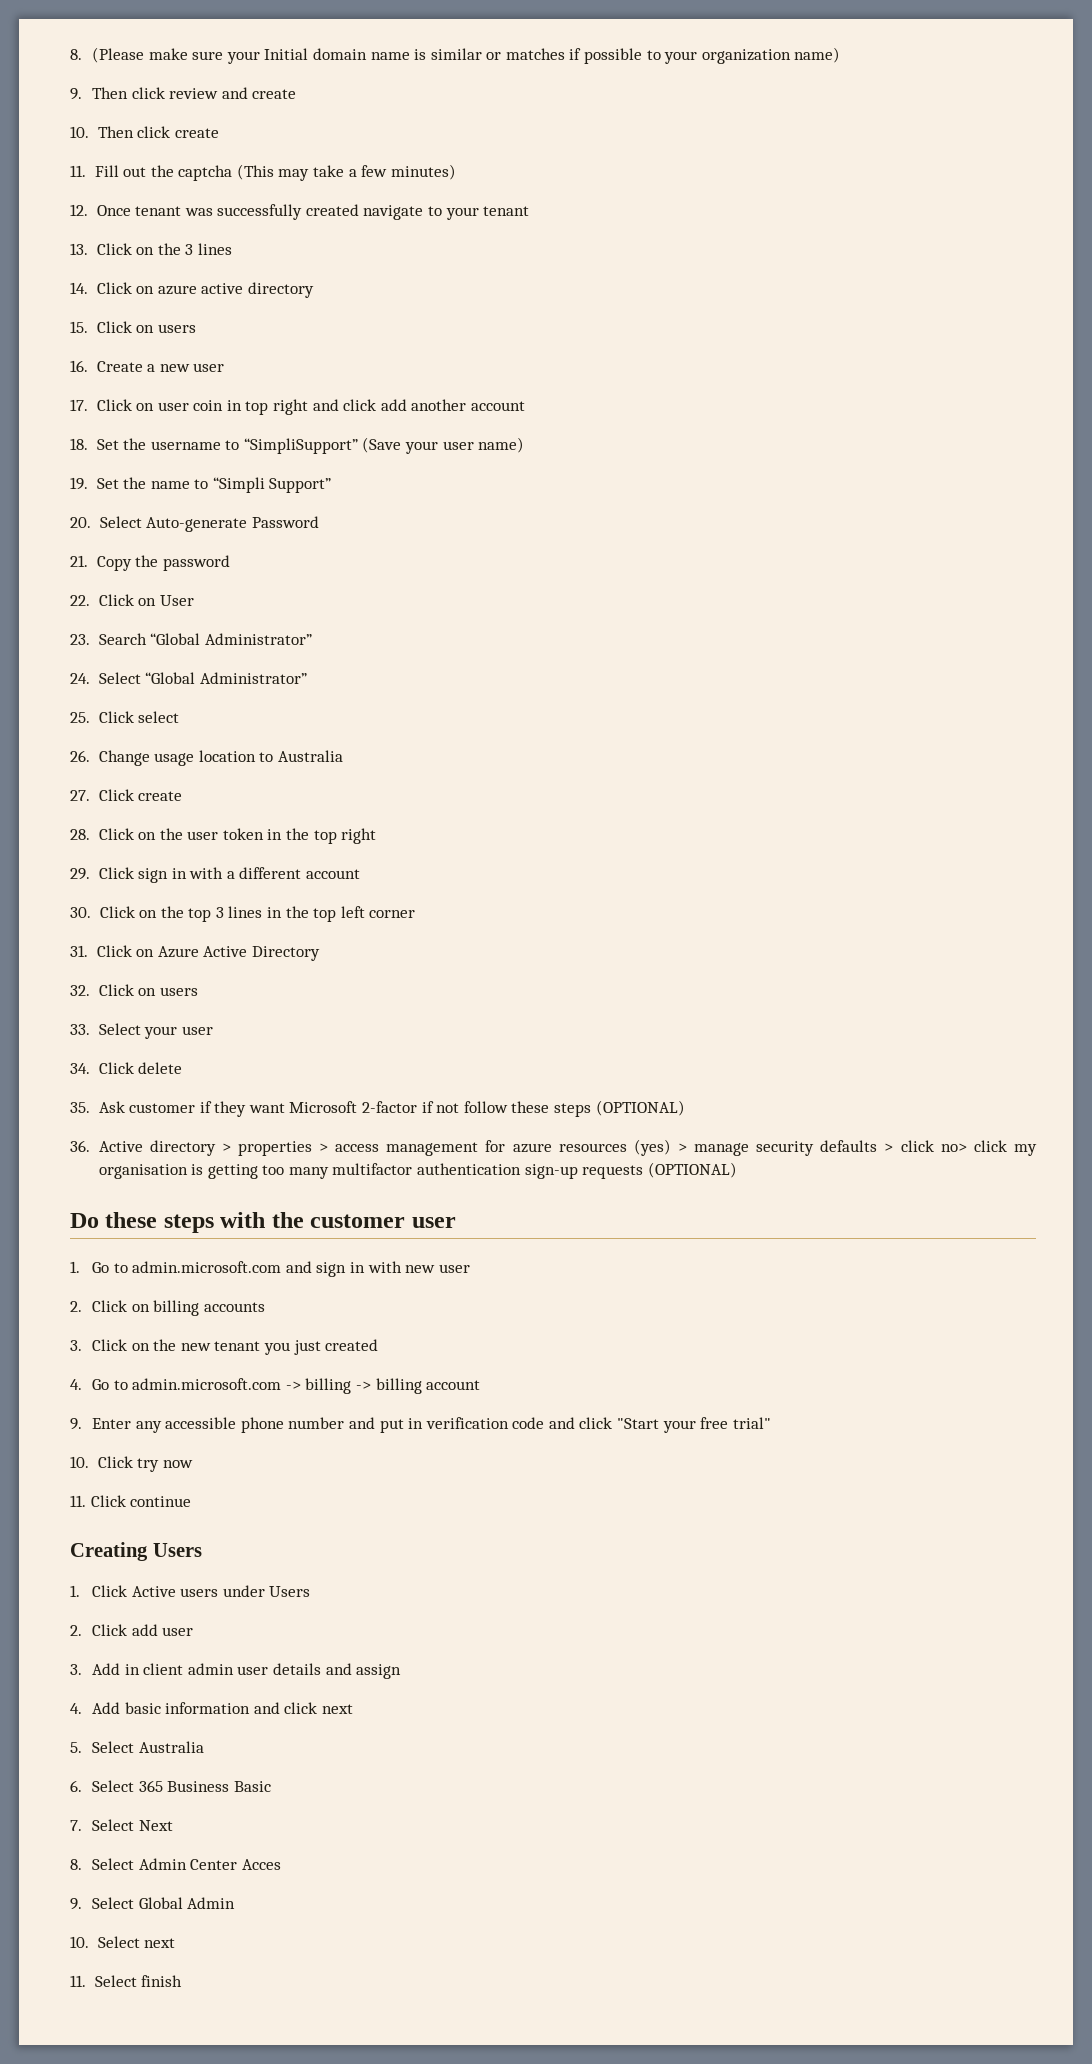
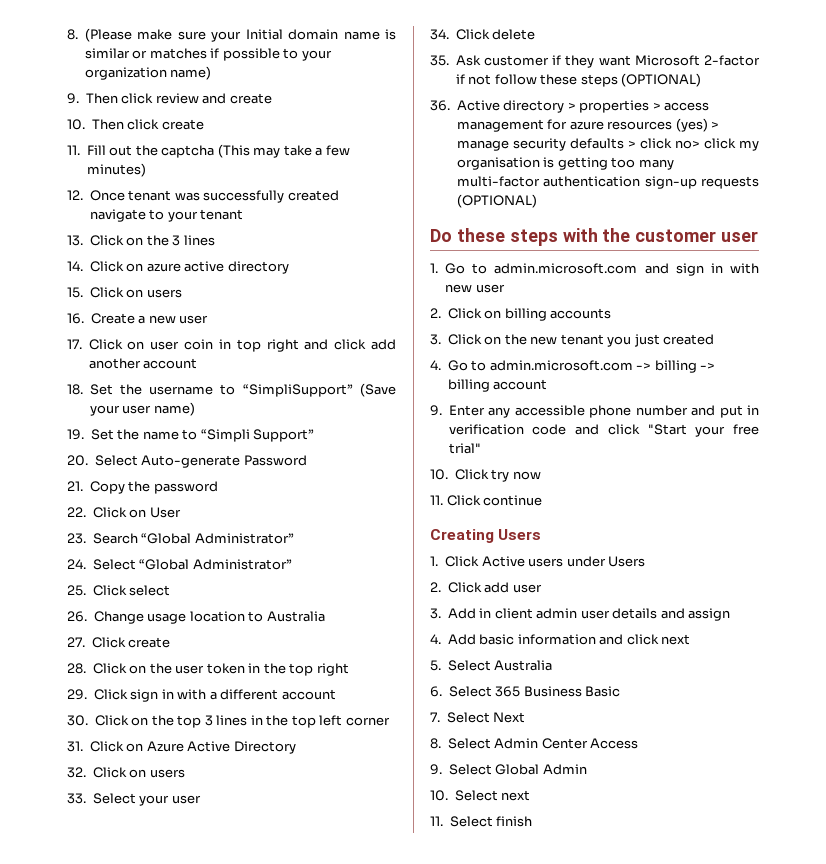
[332,1163,413,1175] multifactor -> [456,176,540,187] multi-factor
[241,1859,281,1870] Acces -> [590,738,639,749] Access

